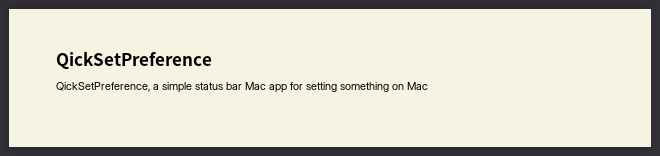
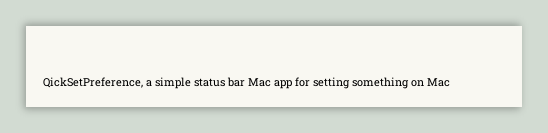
[56,51,212,70] QickSetPreference // -> (43, 82) none

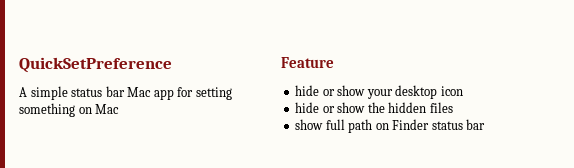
[43,77,152,88] QickSetPreference, a -> [19,57,172,73] [19,87,27,97] QuickSetPreference // A
(450, 82) none -> [281,57,334,68] [295,85,463,99] [295,102,453,113] [295,119,486,133] // Feature // hide or show your desktop icon // hide or show the hidden files // show full path on Finder status bar

